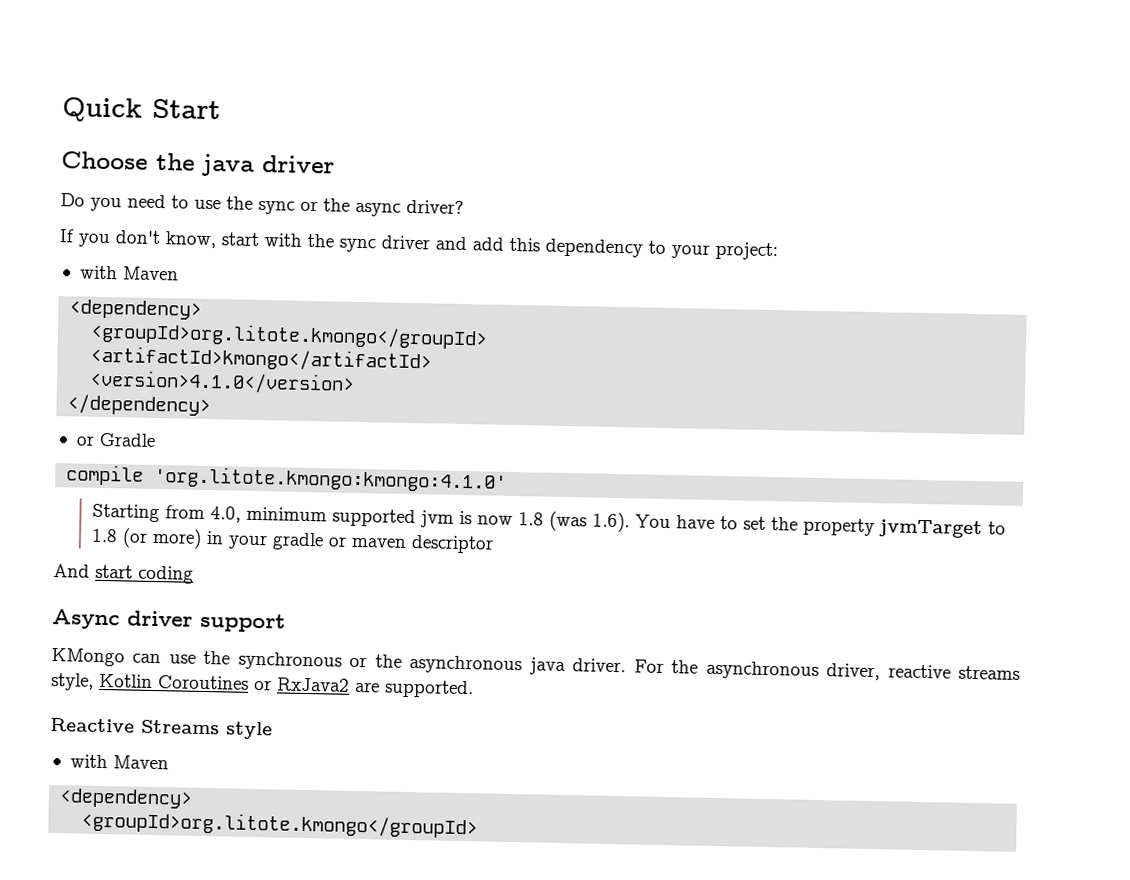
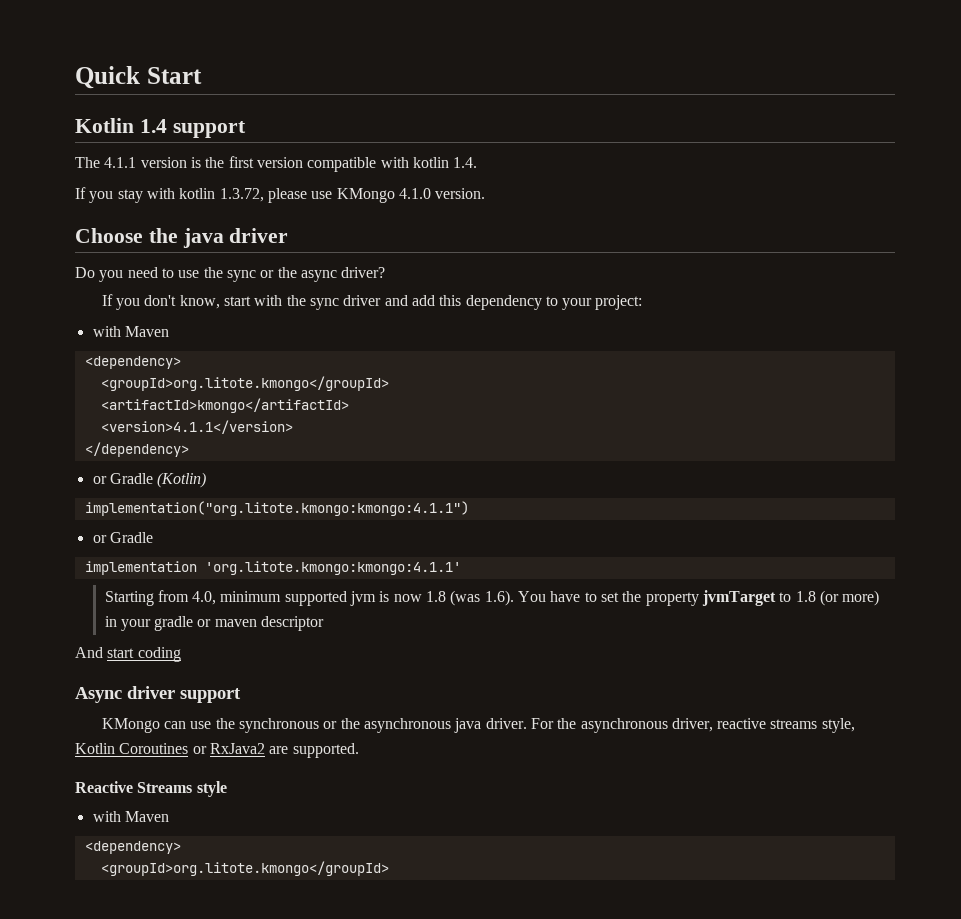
(221, 109) none -> [75,118,246,138] [75,156,478,172] [75,187,486,203] // Kotlin 1.4 support // The 4.1.1 version is the first version compatible with kotlin 1.4. // If you stay with kotlin 1.3.72, please use KMongo 4.1.0 version.
[89,369,356,395] <version>4.1.0</version> -> [100,420,293,434] <version>4.1.1</version>
[66,464,508,493] // compile 'org.litote.kmongo:kmongo:4.1.0' -> [157,472,207,488] [84,501,469,516] [92,532,153,543] [84,561,461,575] (Kotlin) // implementation("org.litote.kmongo:kmongo:4.1.1") // or Gradle // implementation 'org.litote.kmongo:kmongo:4.1.1'

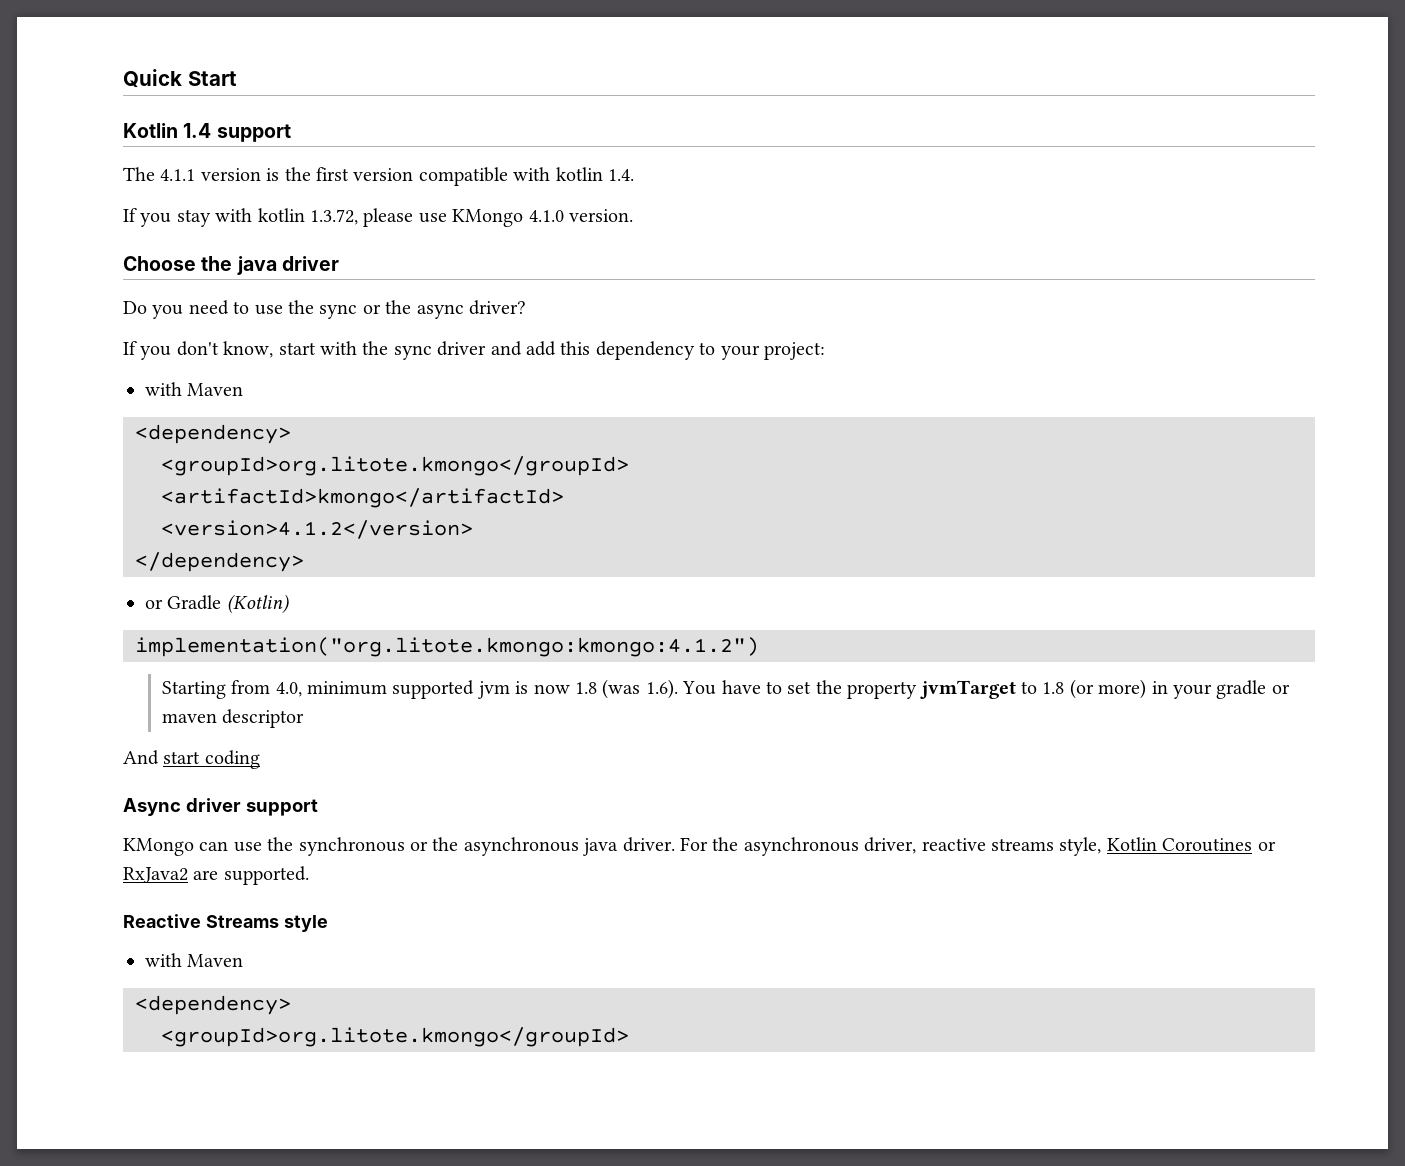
[100,420,293,434] <version>4.1.1</version> -> [161,520,473,539] <version>4.1.2</version>
[84,501,469,516] [92,532,153,543] [84,561,461,575] implementation("org.litote.kmongo:kmongo:4.1.1") // or Gradle // implementation 'org.litote.kmongo:kmongo:4.1.1' -> [135,637,759,657] implementation("org.litote.kmongo:kmongo:4.1.2")

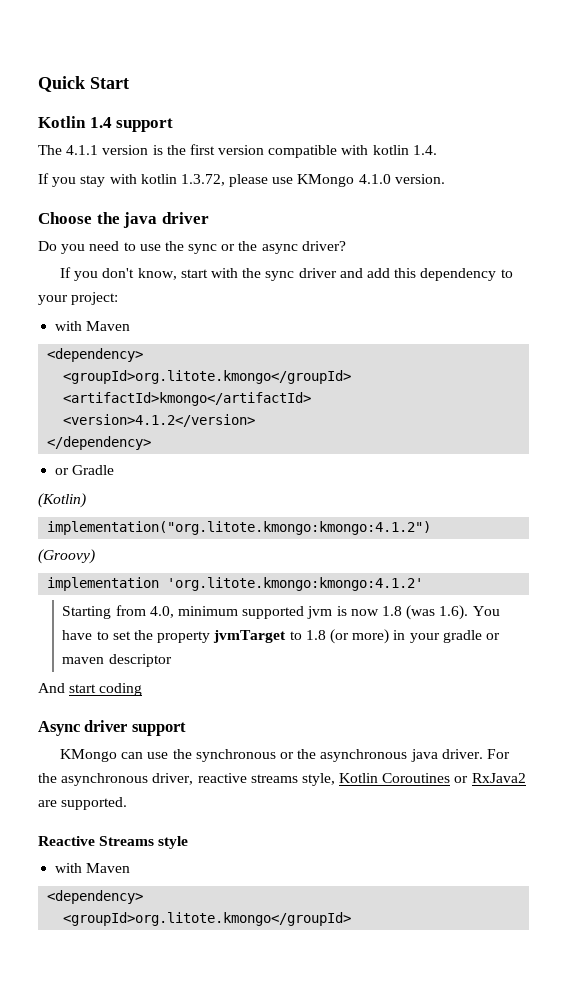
(222, 602) none -> (115, 470) //
(759, 647) none -> [38,549,95,564] [47,577,424,591] // (Groovy) // implementation 'org.litote.kmongo:kmongo:4.1.2'

